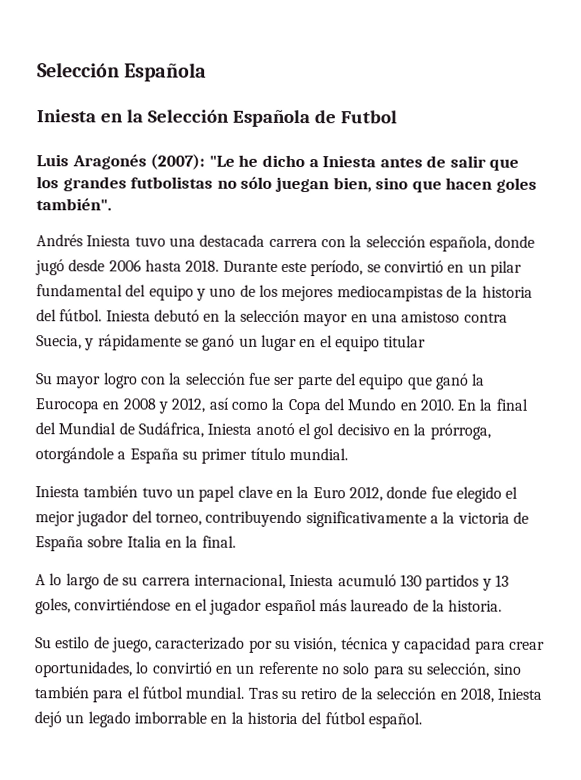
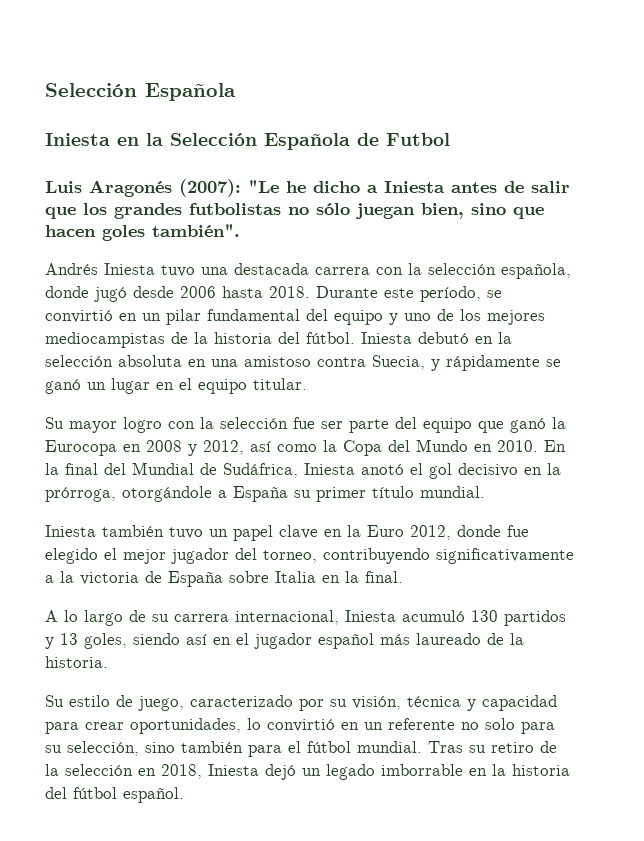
[303,314,349,327] mayor -> [118,355,182,367] absoluta
[383,335,427,348] titular -> [253,378,307,390] titular.
[74,598,172,611] convirtiéndose -> [133,633,207,645] siendo así

